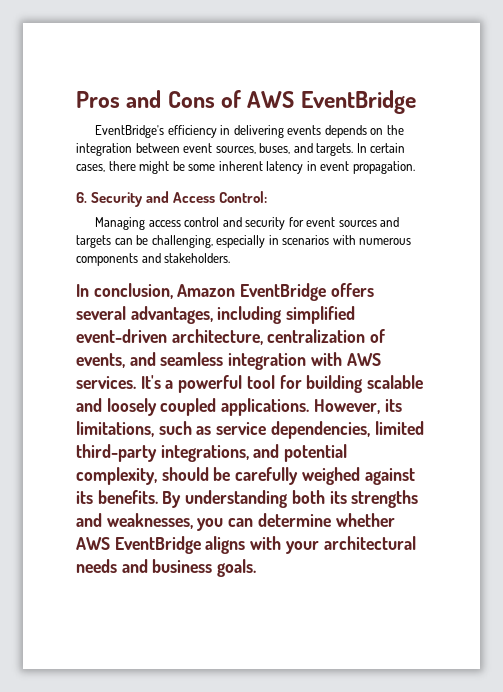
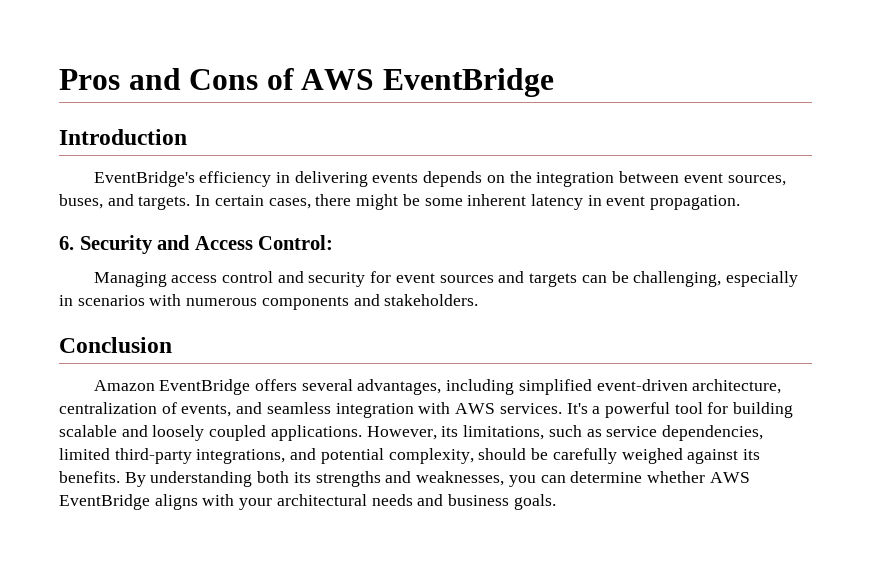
(416, 102) none -> [59,129,187,145] // Introduction
[76,283,173,299] In conclusion, -> [59,337,172,353] Conclusion //

